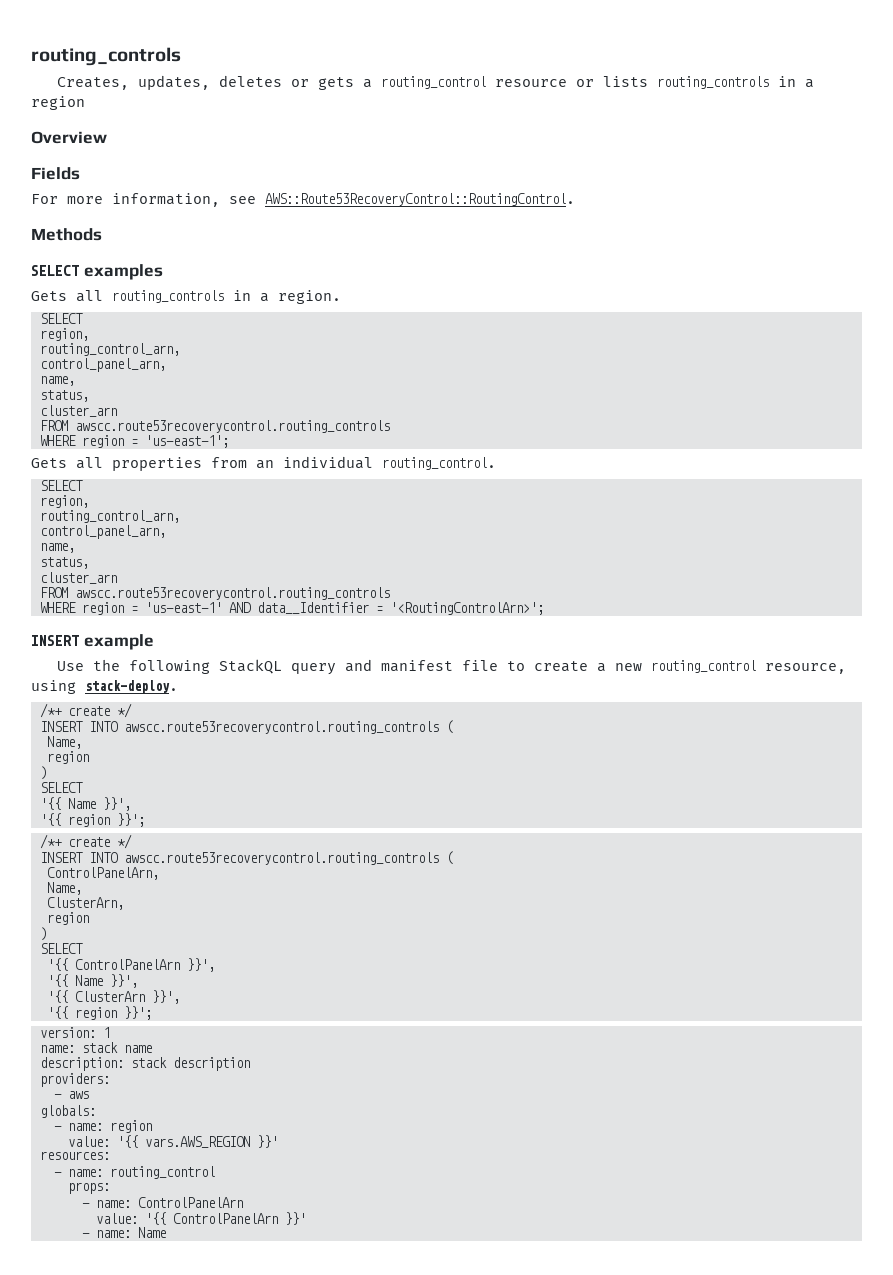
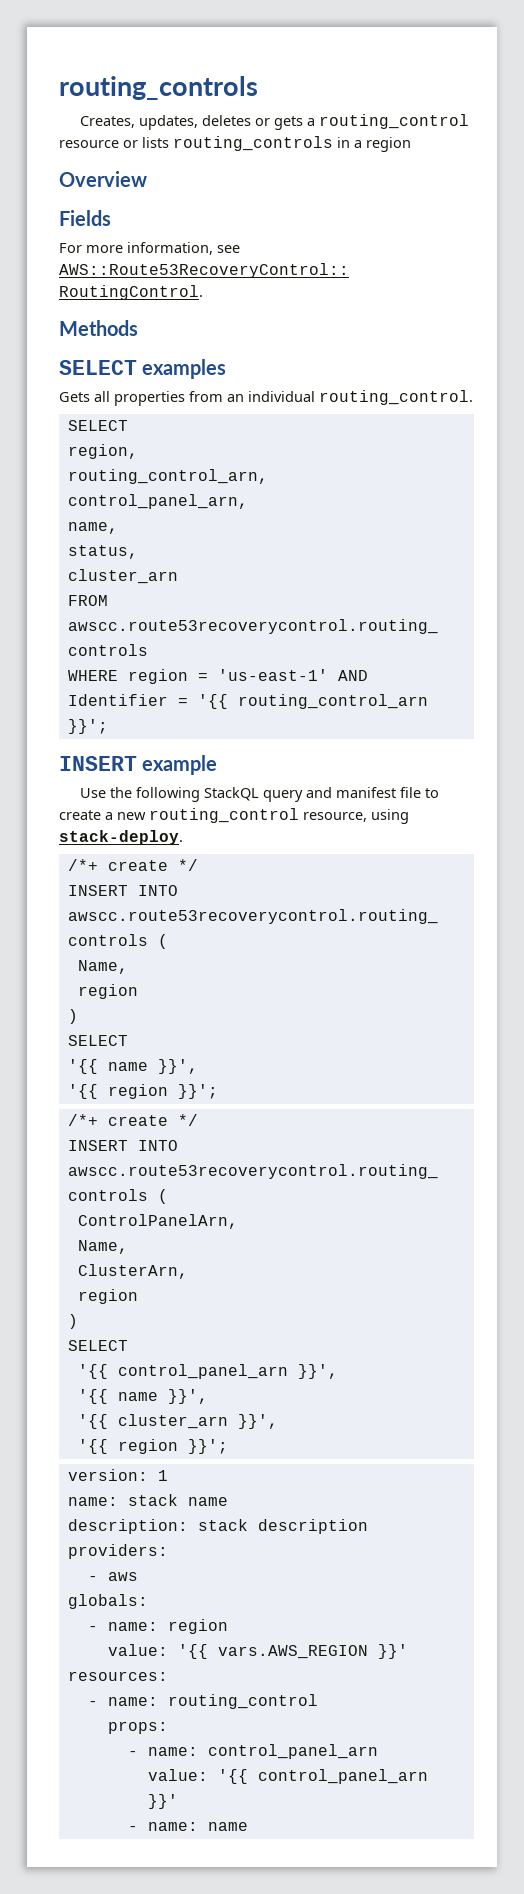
[31,290,341,304] [39,313,83,324] [39,328,89,341] [39,343,180,356] [39,358,166,372] [39,376,75,386] [39,390,89,402] [39,405,117,417] [39,420,390,433] [39,435,229,448] // Gets all routing_controls in a region. // SELECT // region, // routing_control_arn, // control_panel_arn, // name, // status, // cluster_arn // FROM awscc.route53recoverycontrol.routing_controls // WHERE region = 'us-east-1'; -> (227, 369) none
[256,602,544,615] data__Identifier = '<RoutingControlArn>'; -> [67,694,428,709] [67,719,108,734] Identifier = '{{ routing_control_arn }}';
[67,798,96,809] Name -> [107,1062,148,1071] name
[74,958,215,972] [46,974,138,988] [46,990,145,1003] ControlPanelArn }}', // '{{ Name }}', // '{{ ClusterArn -> [117,1364,338,1379] [77,1389,208,1404] [77,1414,228,1429] control_panel_arn }}', // '{{ name }}', // '{{ cluster_arn
[137,1197,243,1208] [95,1212,278,1225] ControlPanelArn // value: '{{ ControlPanelArn -> [207,1744,378,1759] [147,1769,428,1784] control_panel_arn // value: '{{ control_panel_arn
[137,1227,166,1238] Name -> [207,1822,248,1831] name

